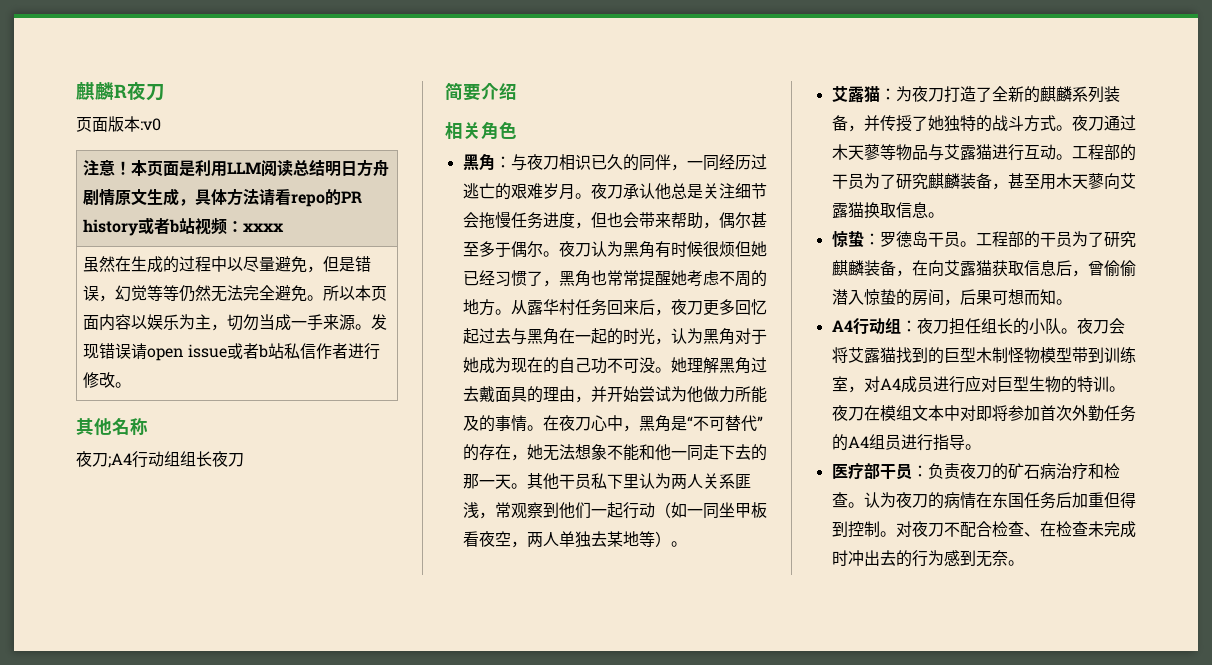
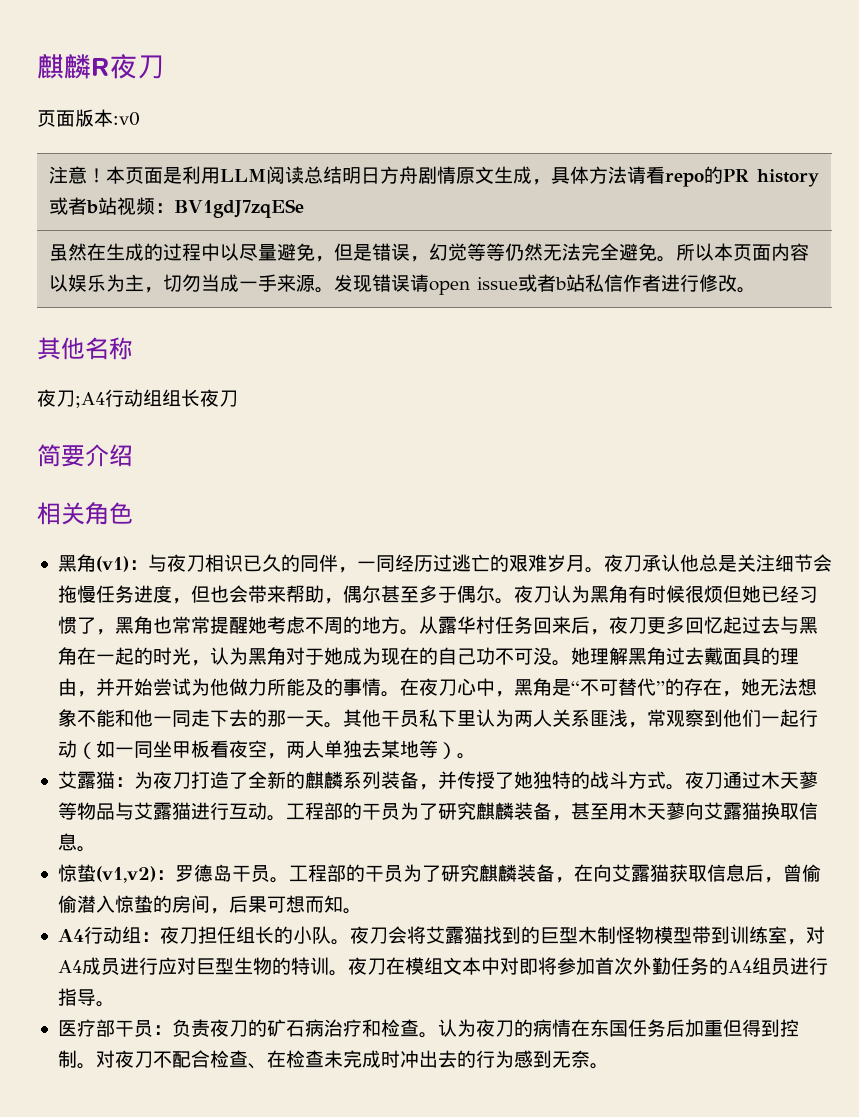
[243,223,285,232] xxxx -> [173,199,304,218] BV1gdJ7zqESe
(495, 162) none -> [95,556,129,572] (v1)
(864, 239) none -> [95,866,156,883] (v1,v2)

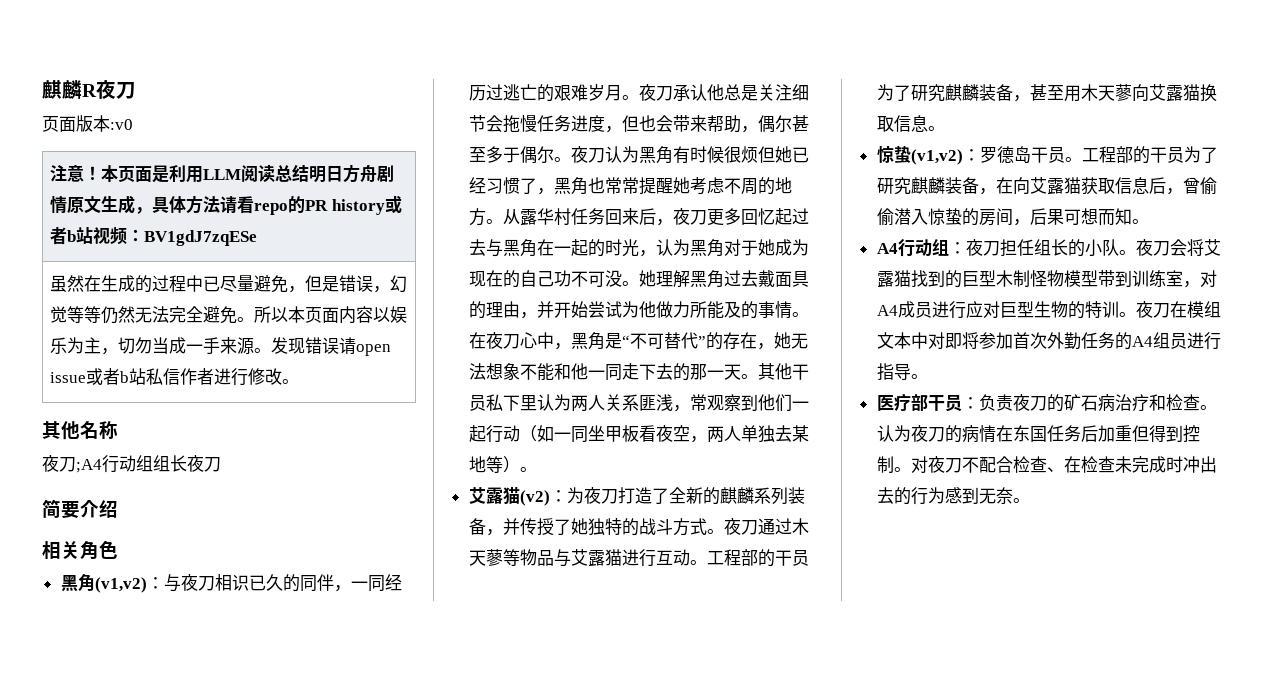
[219,243,239,261] 以 -> [203,276,221,292] 已
[95,556,129,572] (v1) -> [94,577,147,593] (v1,v2)
(115, 780) none -> [519,490,550,506] (v2)

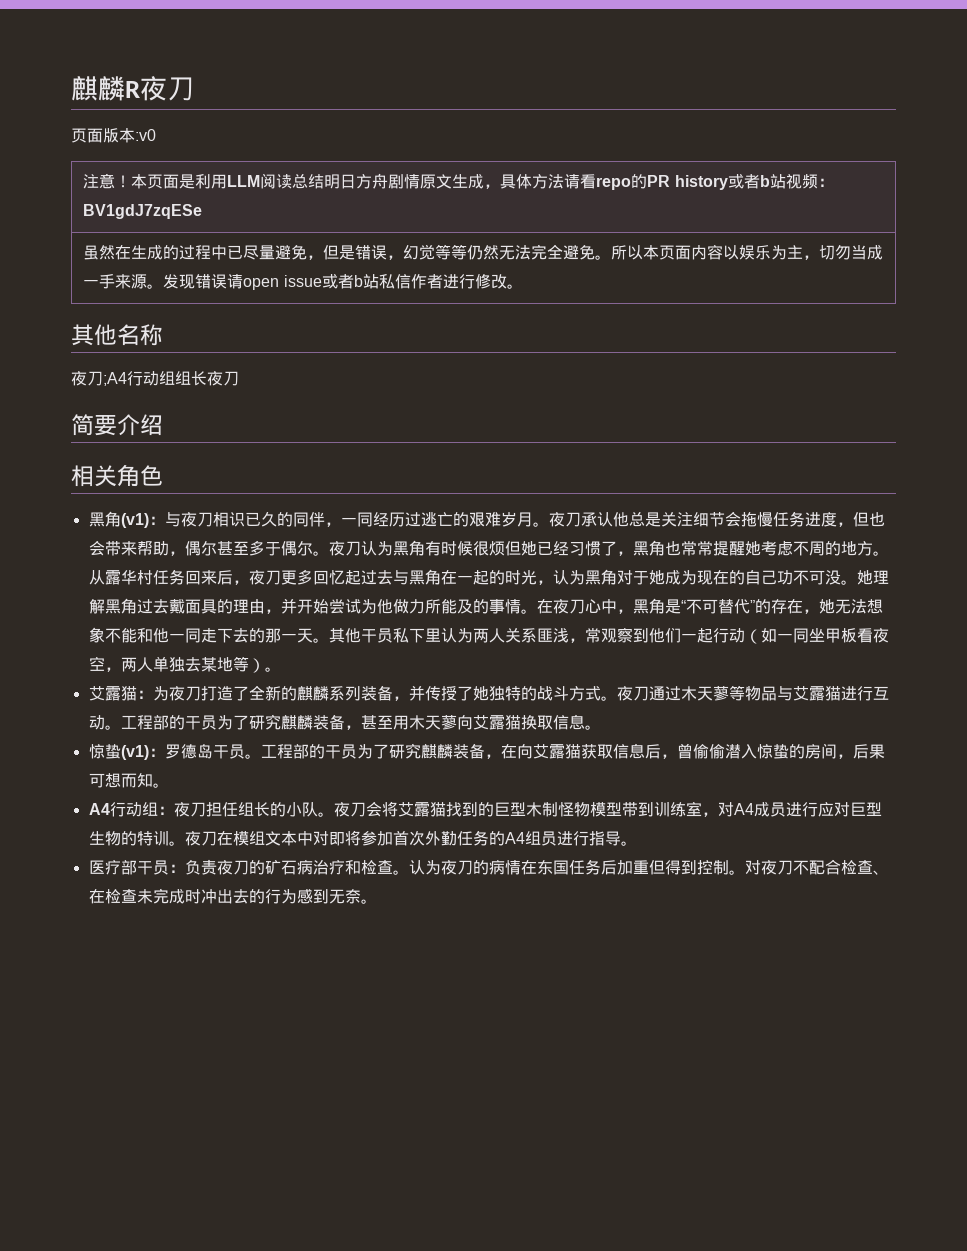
[94,577,147,593] (v1,v2) -> [120,513,149,528] (v1)
[519,490,550,506] (v2) -> (137, 693) none
[910,149,963,165] (v1,v2) -> [120,745,149,760] (v1)

